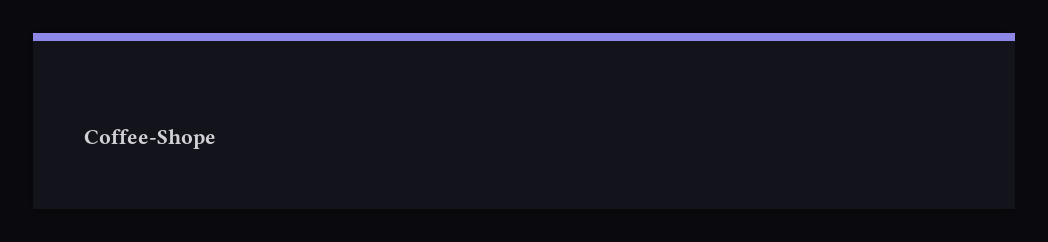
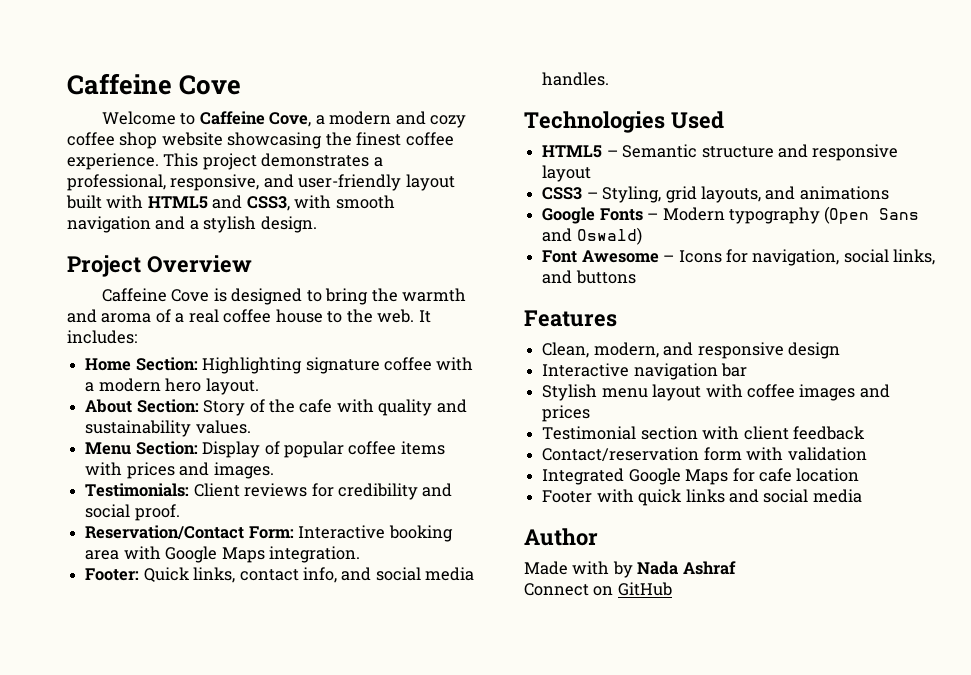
[84,129,216,149] Coffee-Shope -> [67,73,242,95] [101,111,467,128] [67,132,454,149] [67,153,383,170] [67,174,455,191] [66,195,395,211] [67,216,317,233] [67,255,252,277] [101,288,467,305] [67,309,431,323] [67,330,137,344] [85,357,474,374] [85,378,259,395] [85,399,467,416] [85,420,251,437] [85,441,445,458] [85,462,274,479] [85,483,453,500] [85,504,180,521] [85,525,453,542] [85,546,360,563] [85,567,475,583] [542,72,610,86] [524,111,724,133] [542,144,899,161] [542,165,592,182] [542,186,889,203] [542,206,920,224] [542,227,642,245] [542,249,936,266] [542,270,636,284] [524,310,617,327] [542,342,840,359] [542,363,748,380] [542,384,890,401] [542,405,591,422] [542,426,865,440] [542,447,867,462] [542,468,860,485] [542,489,862,506] [524,528,598,546] [524,561,736,578] [524,582,672,596] Caffeine Cove // Welcome to Caffeine Cove, a modern and cozy coffee shop website showcasing the finest coffee experience. This project demonstrates a professional, responsive, and user-friendly layout built with HTML5 and CSS3, with smooth navigation and a stylish design. // Project Overview // Caffeine Cove is designed to bring the warmth and aroma of a real coffee house to the web. It includes: // Home Section: Highlighting signature coffee with a modern hero layout. // About Section: Story of the cafe with quality and sustainability values. // Menu Section: Display of popular coffee items with prices and images. // Testimonials: Client reviews for credibility and social proof. // Reservation/Contact Form: Interactive booking area with Google Maps integration. // Footer: Quick links, contact info, and social media handles. // Technologies Used // HTML5 – Semantic structure and responsive layout // CSS3 – Styling, grid layouts, and animations // Google Fonts – Modern typography (Open Sans and Oswald) // Font Awesome – Icons for navigation, social links, and buttons // Features // Clean, modern, and responsive design // Interactive navigation bar // Stylish menu layout with coffee images and prices // Testimonial section with client feedback // Contact/reservation form with validation // Integrated Google Maps for cafe location // Footer with quick links and social media // Author // Made with by Nada Ashraf // Connect on GitHub

